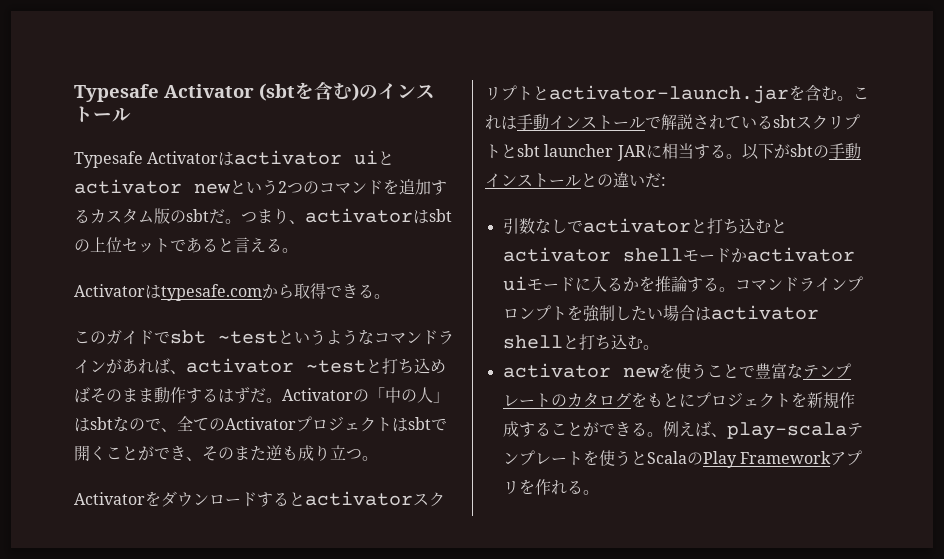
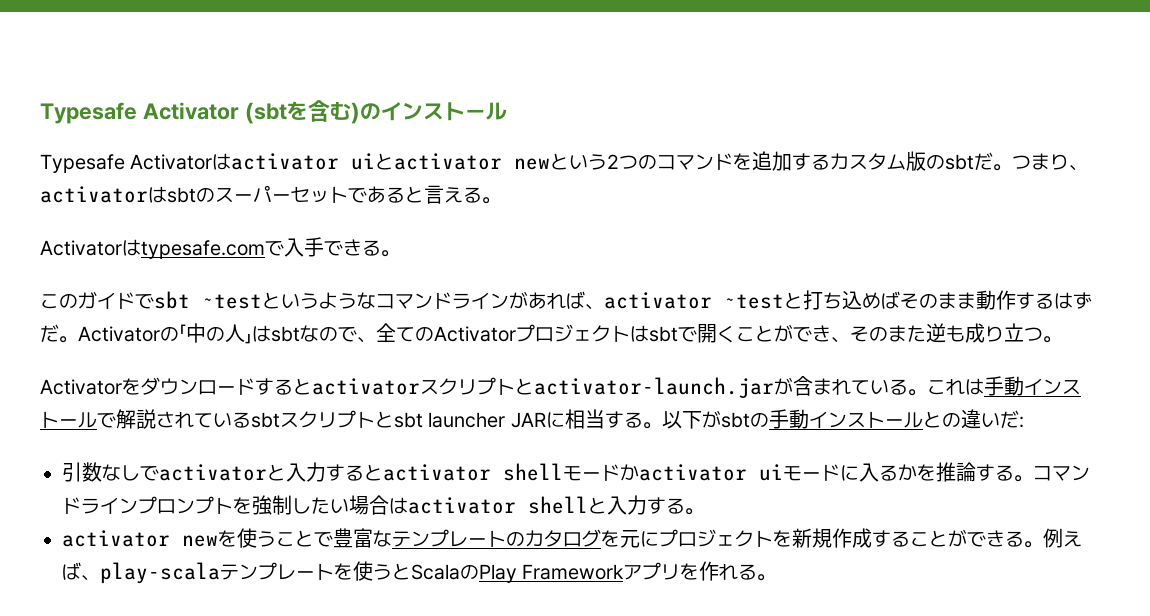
[90,237,122,253] 上位 -> [215,185,291,203] スーパー
[262,283,326,299] から取得 -> [265,237,324,257] で入手
[789,85,837,101] を含む -> [774,376,908,396] が含まれている
[706,218,771,234] 打ち込む -> [286,462,364,482] 入力する
[578,334,643,350] 打ち込む -> [607,495,685,515] 入力する
[646,393,679,407] もと -> [620,530,640,548] 元

